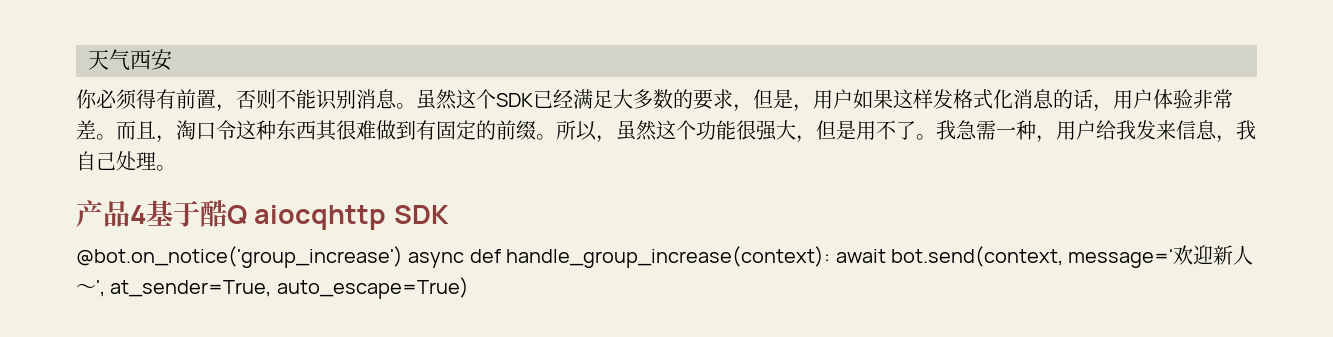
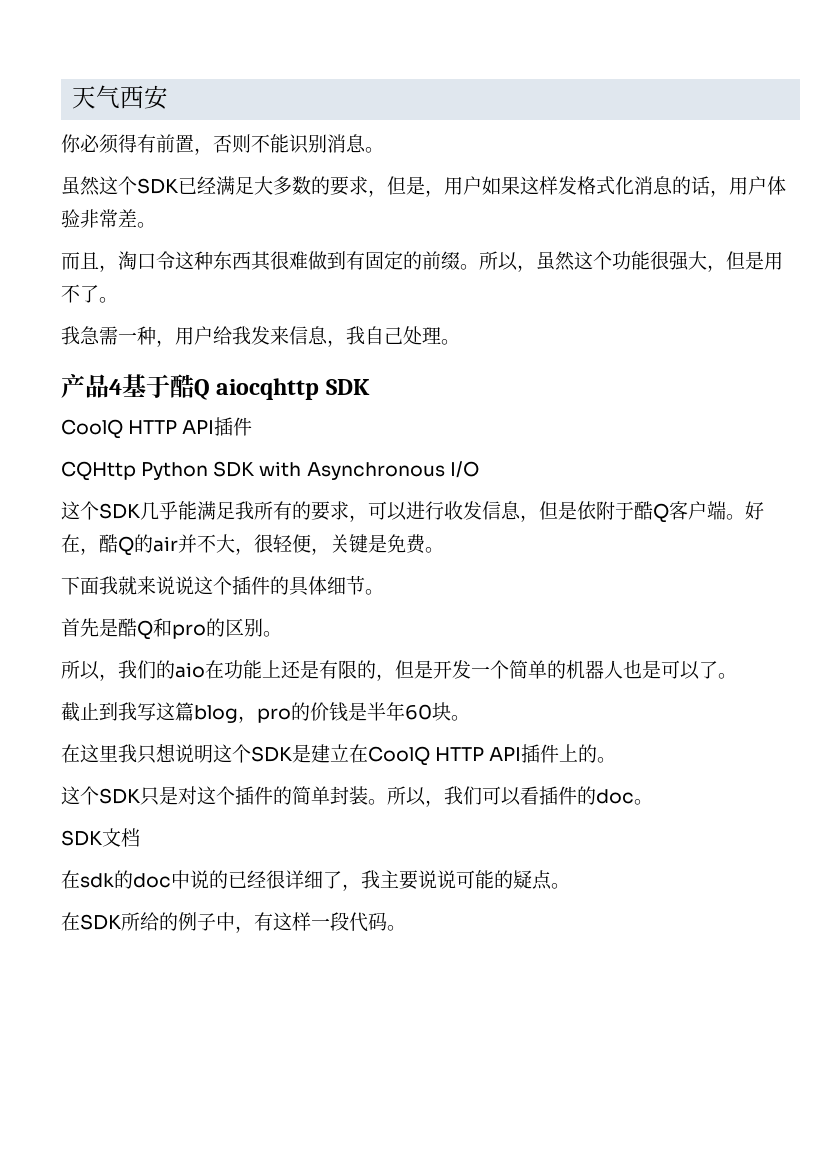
(416, 106) none -> (384, 150) //
(116, 137) none -> (156, 225) //
(936, 137) none -> (118, 300) //
[76,245,1254,268] [76,277,469,299] @bot.on_notice('group_increase') async def handle_group_increase(context): await bot.send(context, message='欢迎新人～', at_sender=True, auto_escape=True) -> [61,417,253,439] [61,461,479,481] [61,501,764,523] [61,534,444,556] [61,575,384,596] [61,618,282,640] [61,660,737,681] [61,702,470,723] [61,743,617,766] [61,786,653,807] [61,828,140,847] [61,870,570,891] [61,912,406,933] CoolQ HTTP API插件 // CQHttp Python SDK with Asynchronous I/O // 这个SDK几乎能满足我所有的要求，可以进行收发信息，但是依附于酷Q客户端。好在，酷Q的air并不大，很轻便，关键是免费。 // 下面我就来说说这个插件的具体细节。 // 首先是酷Q和pro的区别。 // 所以，我们的aio在功能上还是有限的，但是开发一个简单的机器人也是可以了。 // 截止到我写这篇blog，pro的价钱是半年60块。 // 在这里我只想说明这个SDK是建立在CoolQ HTTP API插件上的。 // 这个SDK只是对这个插件的简单封装。所以，我们可以看插件的doc。 // SDK文档 // 在sdk的doc中说的已经很详细了，我主要说说可能的疑点。 // 在SDK所给的例子中，有这样一段代码。

